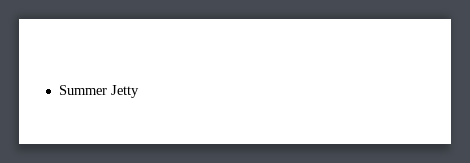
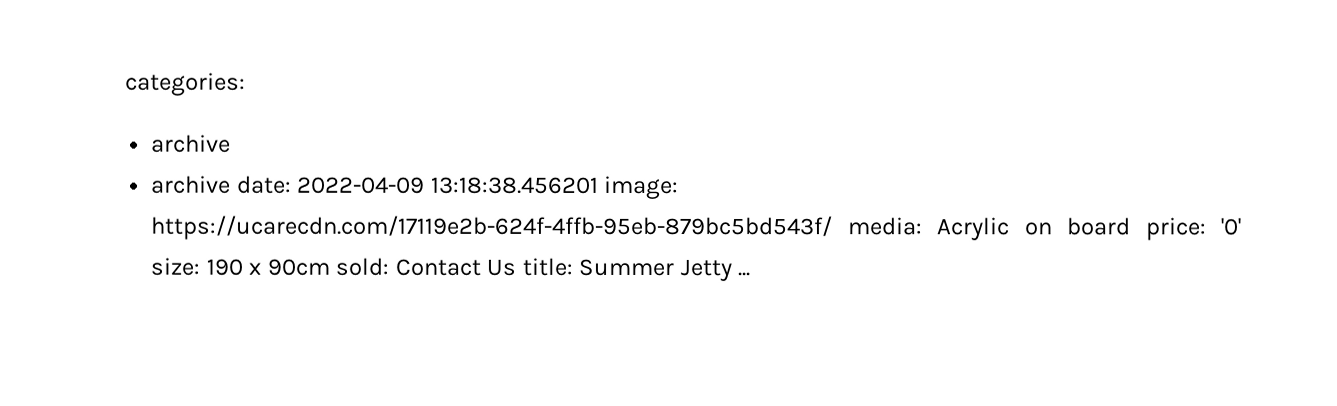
(58, 90) none -> [125,72,246,96] [151,134,232,153] [151,175,680,200] [150,215,1241,241] [150,257,573,276] categories: // archive // archive date: 2022-04-09 13:18:38.456201 image: https://ucarecdn.com/17119e2b-624f-4ffb-95eb-879bc5bd543f/ media: Acrylic on board price: '0' size: 190 x 90cm sold: Contact Us title:
(139, 91) none -> [737,272,751,277] ...

